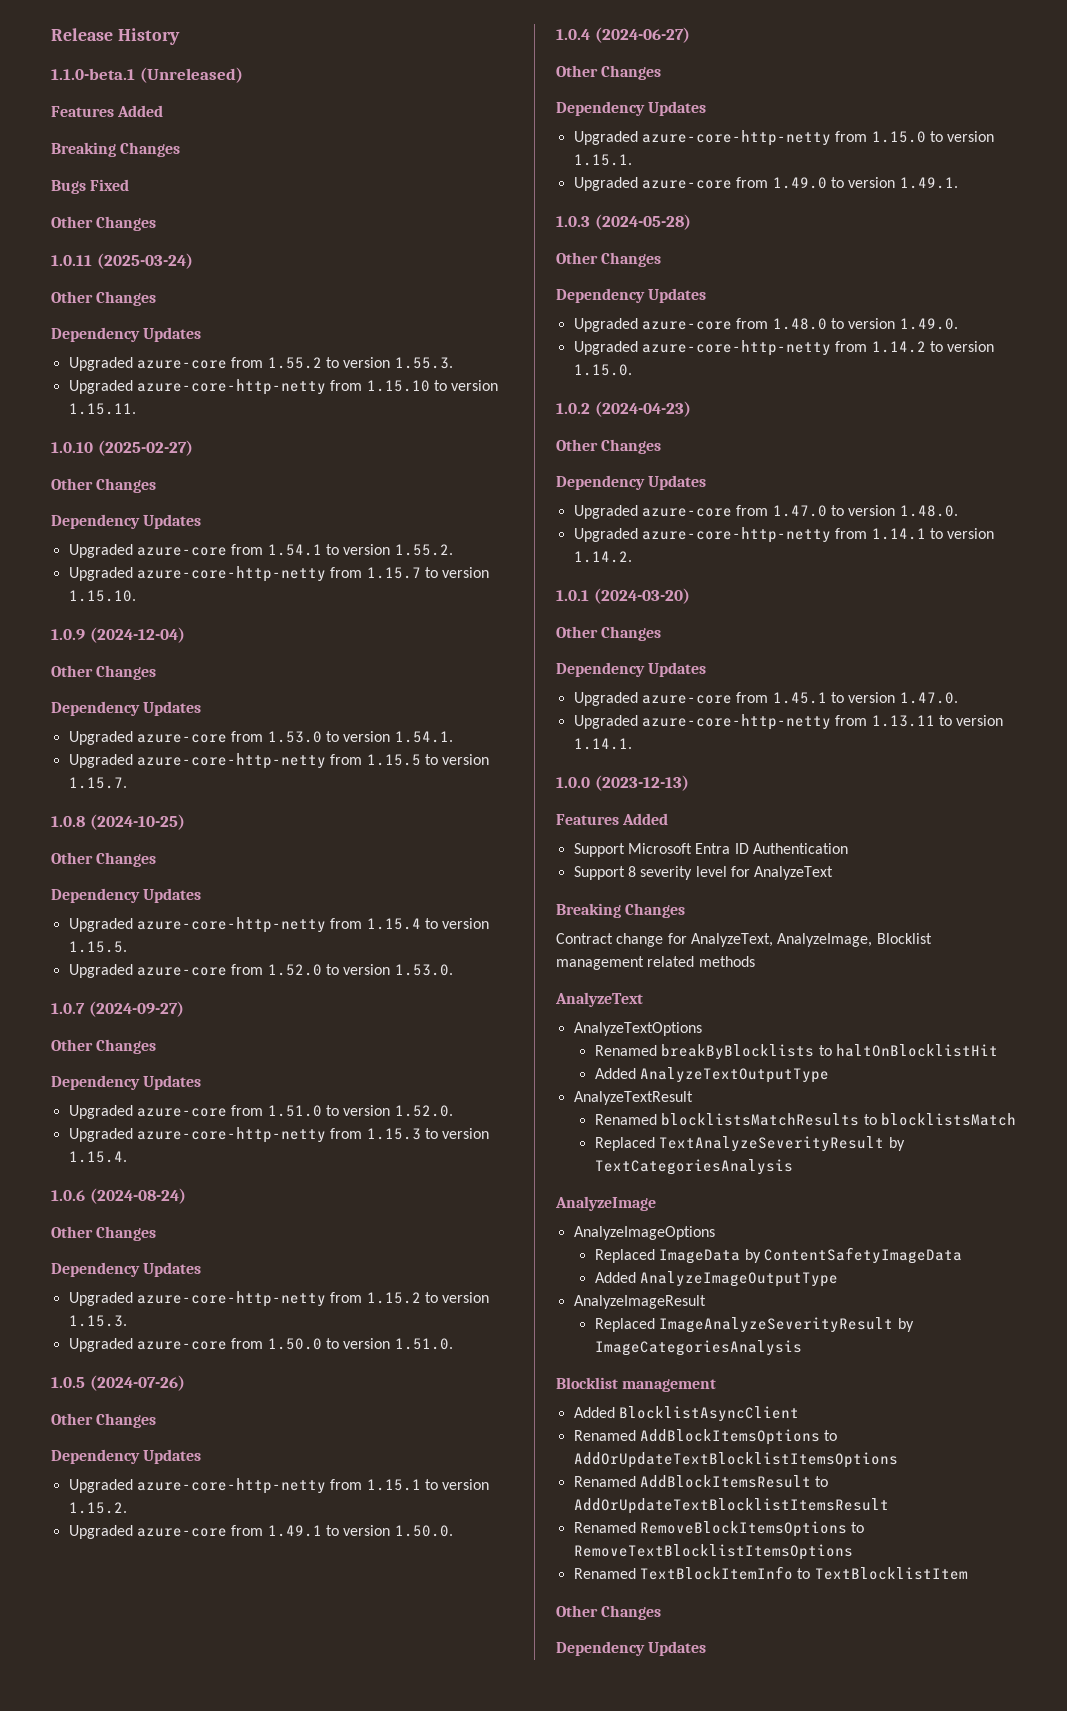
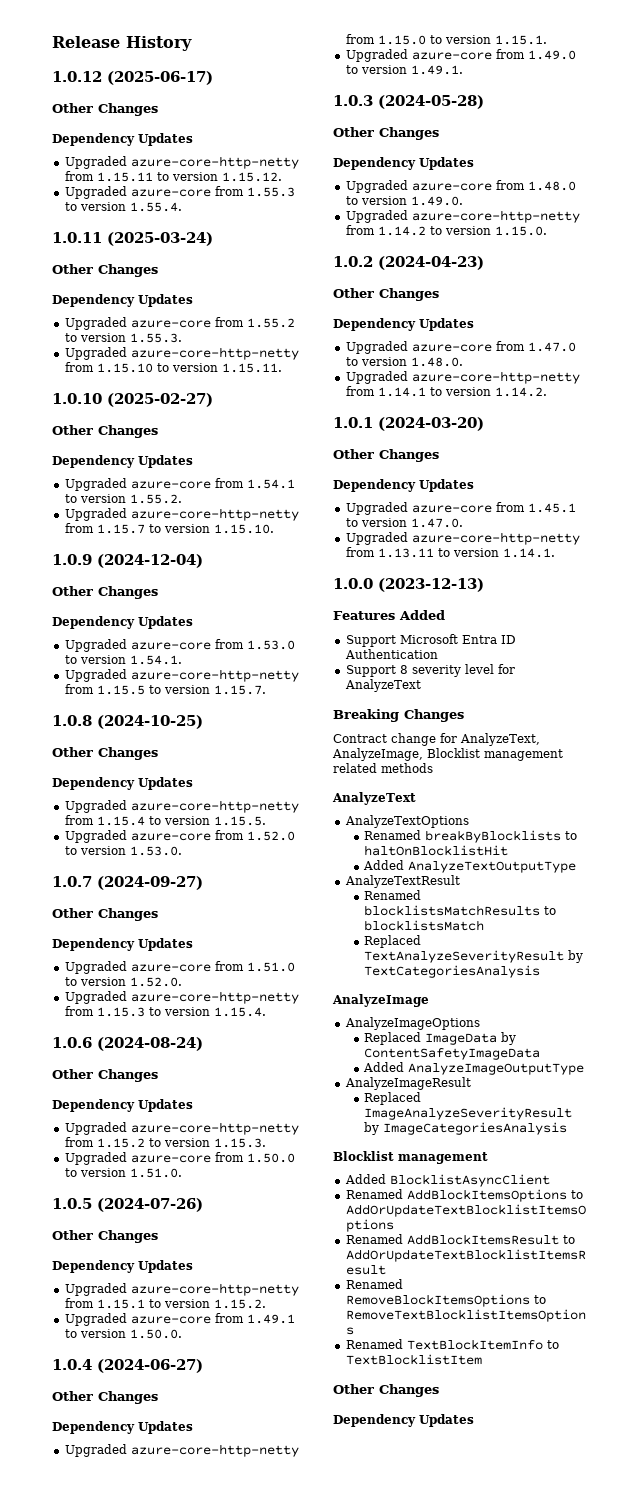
[51,67,243,83] [51,105,164,117] [51,142,181,157] [51,179,130,194] [51,216,157,231] 1.1.0-beta.1 (Unreleased) // Features Added // Breaking Changes // Bugs Fixed // Other Changes -> [52,71,213,85] [52,103,158,116] [52,133,193,146] [64,156,299,169] [64,171,282,182] [64,186,295,199] [64,202,182,212] 1.0.12 (2025-06-17) // Other Changes // Dependency Updates // Upgraded azure-core-http-netty from 1.15.11 to version 1.15.12. // Upgraded azure-core from 1.55.3 to version 1.55.4.

